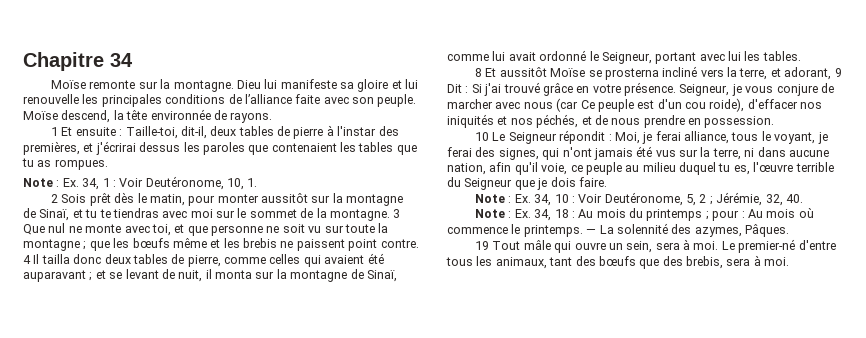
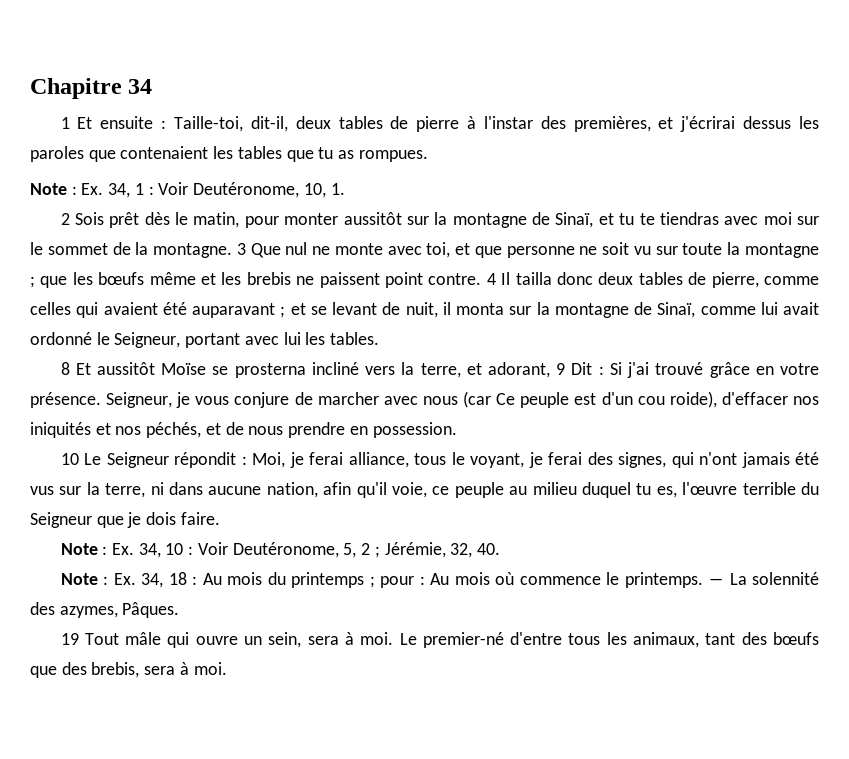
[51,79,419,92] [23,94,417,107] [23,109,273,123] // Moïse remonte sur la montagne. Dieu lui manifeste sa gloire et lui renouvelle les principales conditions de l’alliance faite avec son peuple. Moïse descend, la tête environnée de rayons. -> (153, 86) none

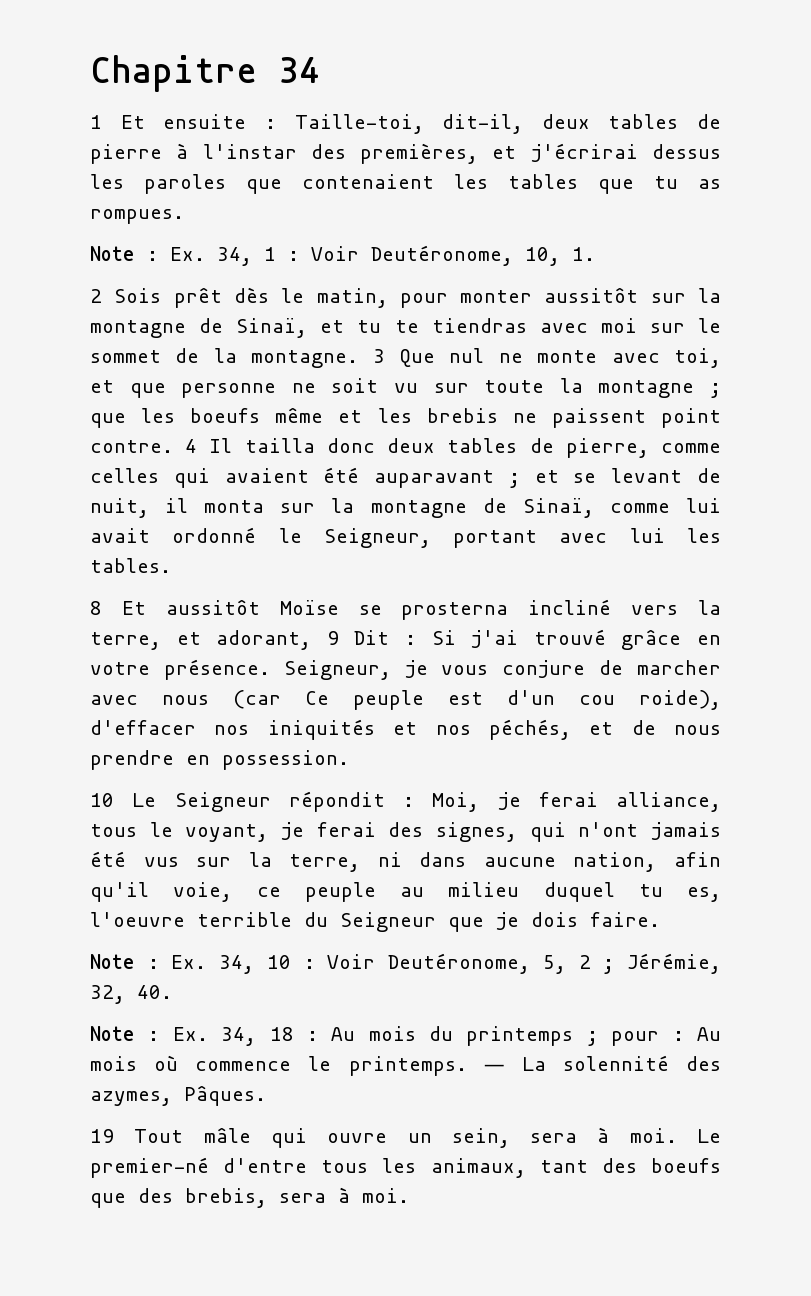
[98,272,145,285] bœufs -> [190,408,261,423] boeufs
[682,482,738,495] l'œuvre -> [90,912,185,927] l'oeuvre
[773,632,820,645] bœufs -> [651,1158,721,1173] boeufs

